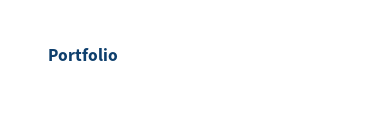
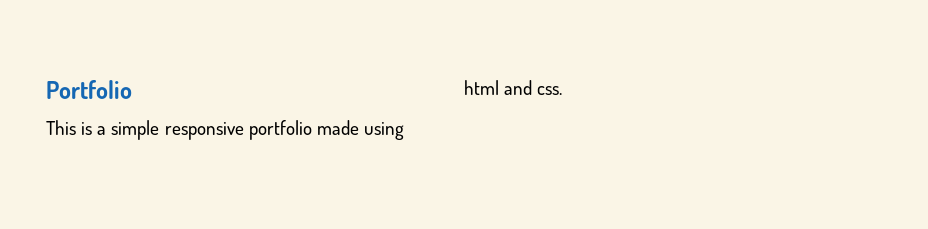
(118, 54) none -> [46,120,404,140] [464,80,563,95] // This is a simple responsive portfolio made using html and css.

